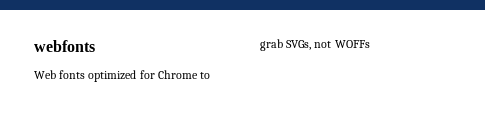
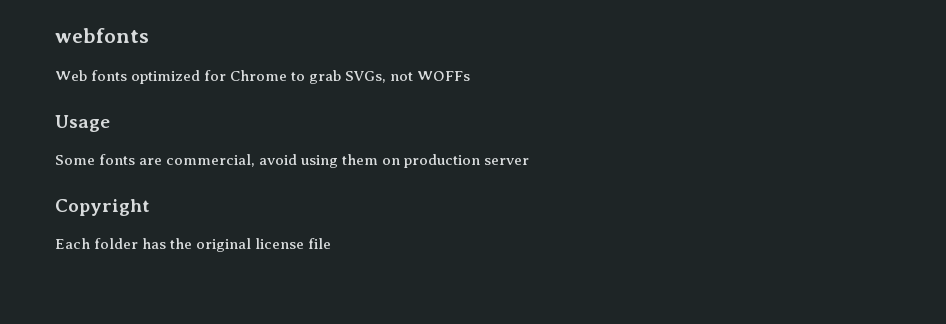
(370, 44) none -> [55,115,110,132] [55,154,530,168] [55,199,150,216] [55,238,332,252] // Usage // Some fonts are commercial, avoid using them on production server // Copyright // Each folder has the original license file

